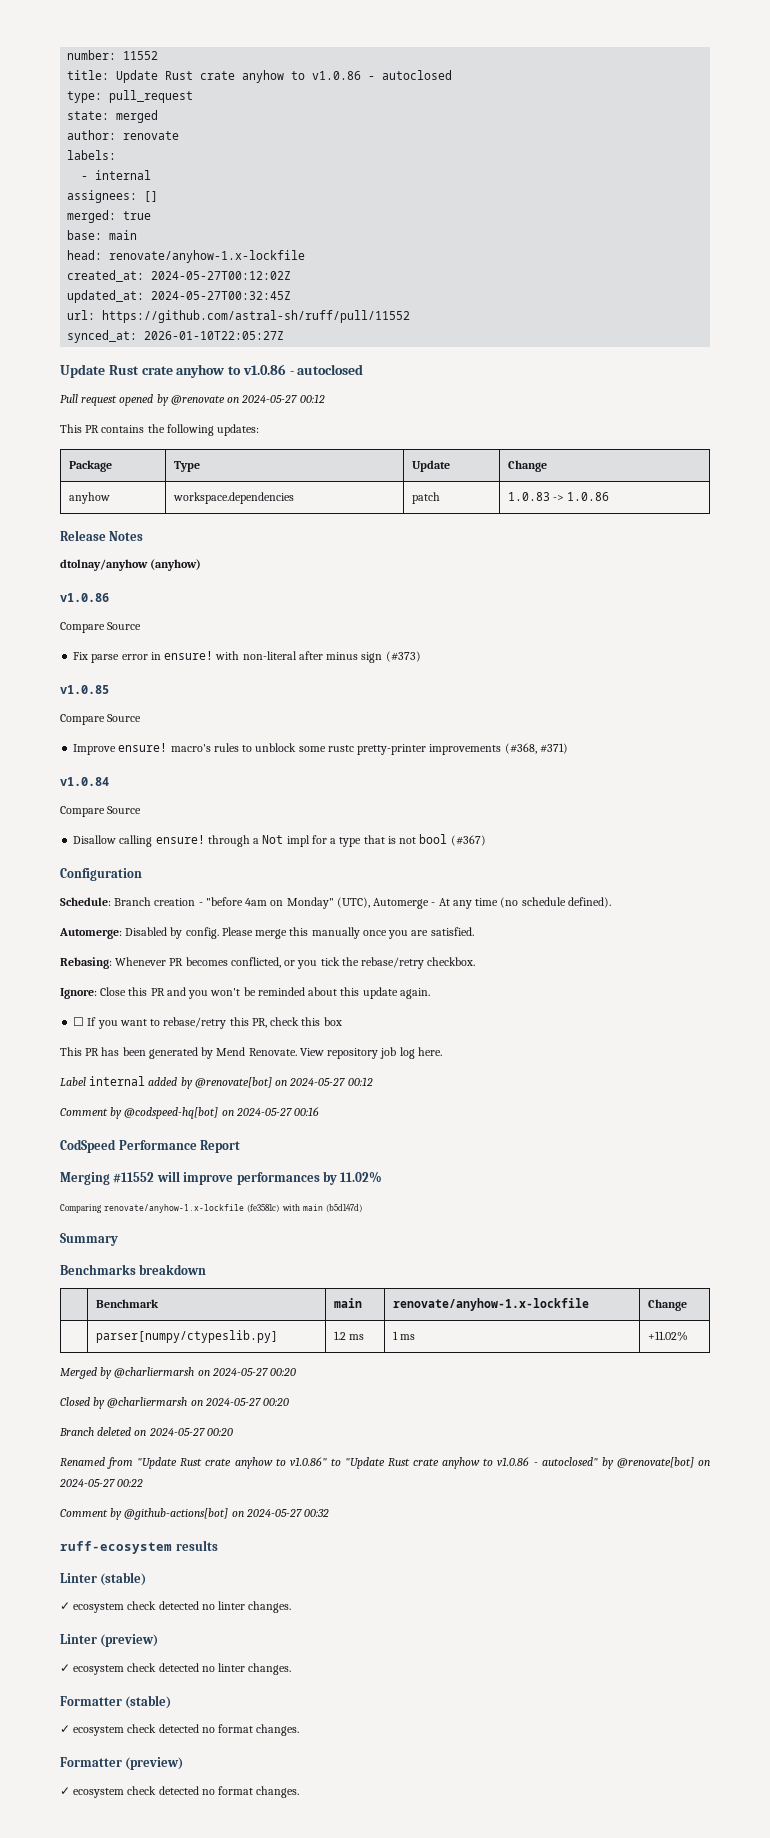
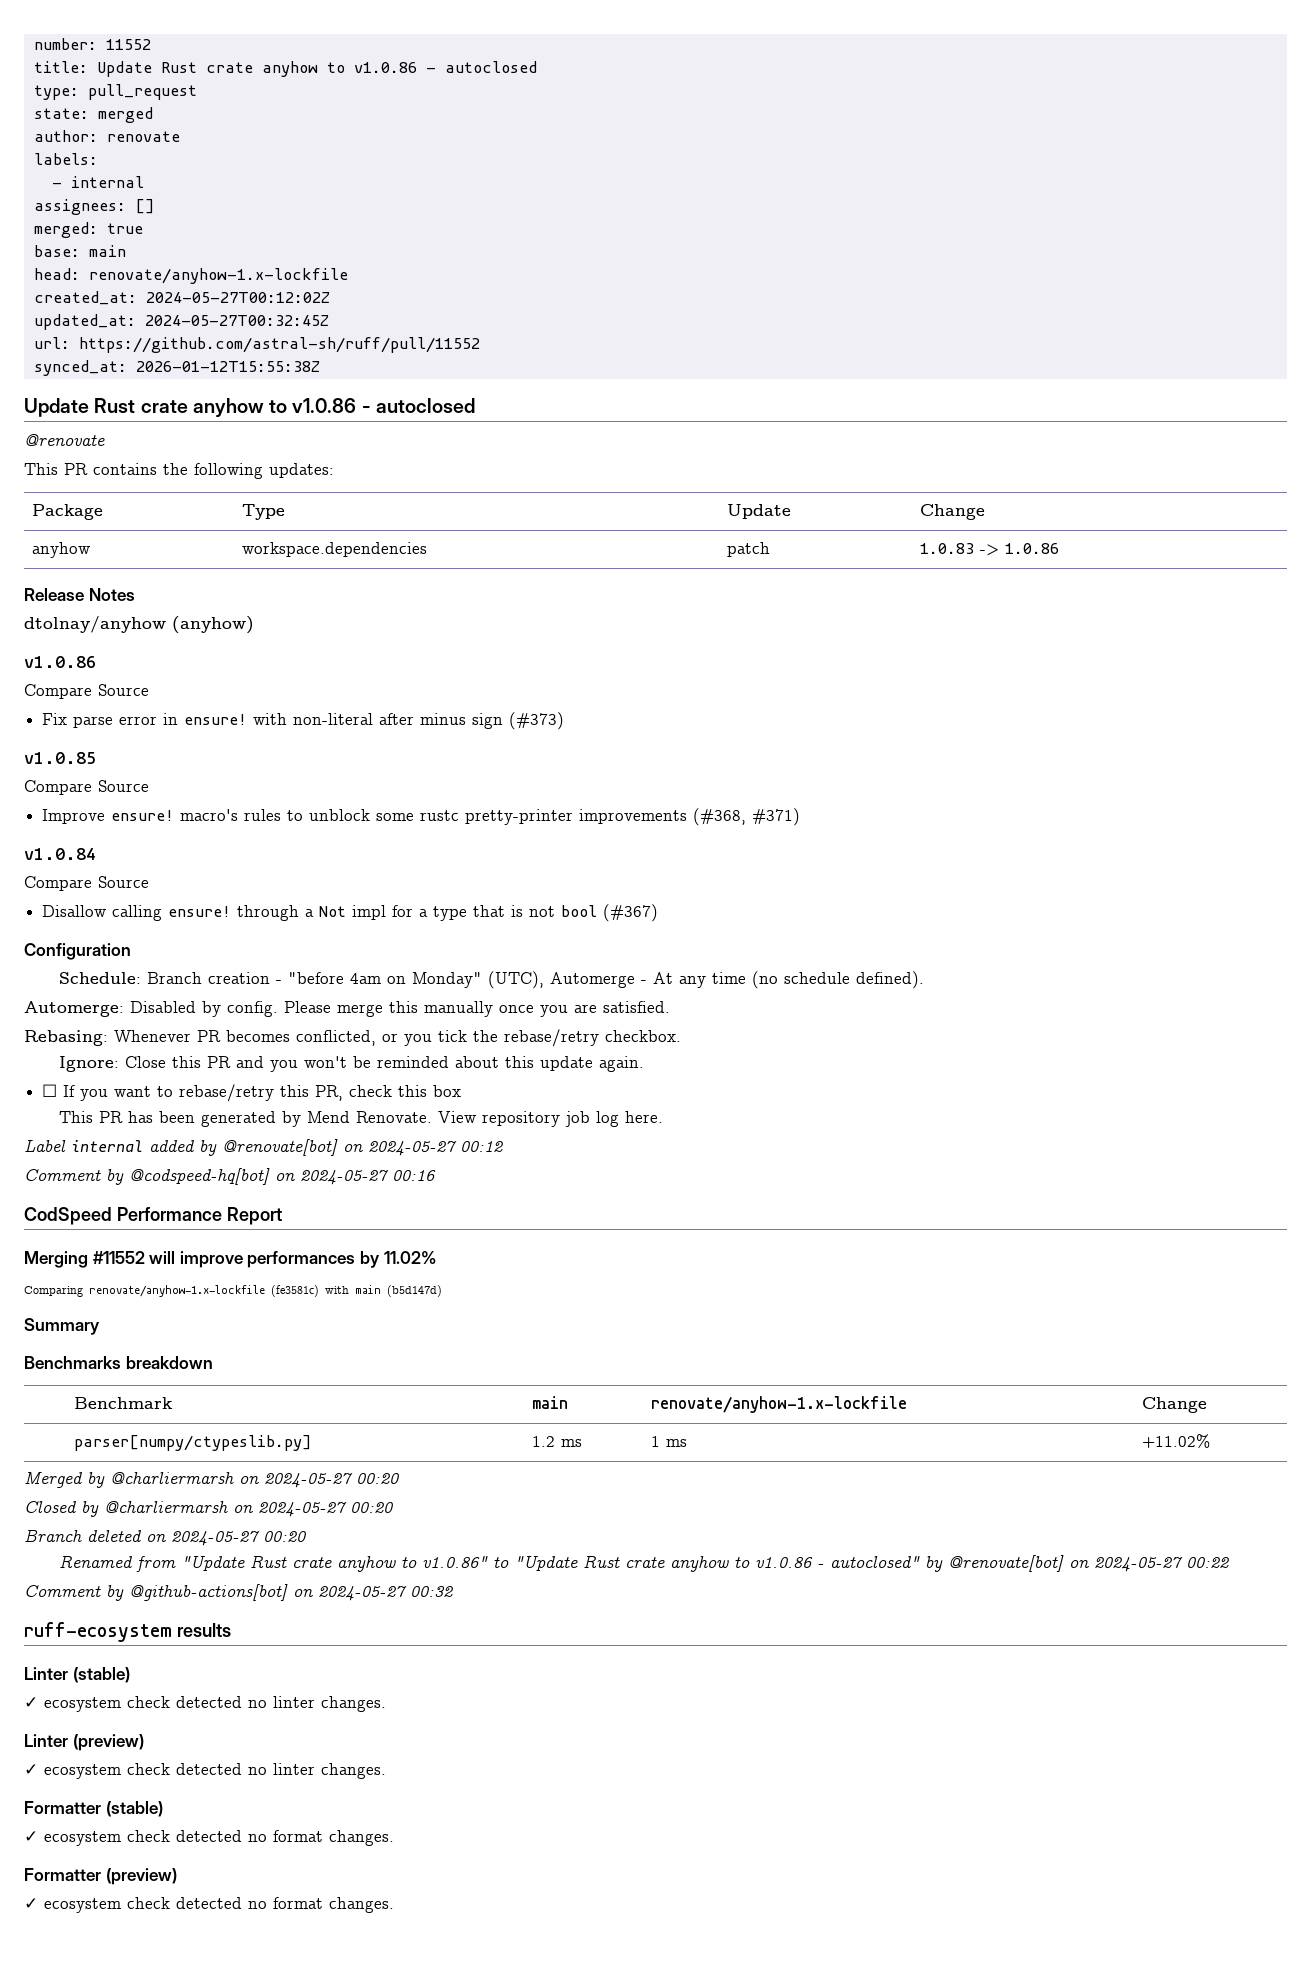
[144,331,285,340] [60,364,364,378] [60,394,325,406] 2026-01-10T22:05:27Z // Update Rust crate anyhow to v1.0.86 - autoclosed // Pull request opened by @renovate on 2024-05-27 00:12 -> [135,361,320,372] [24,398,475,417] [24,434,105,446] 2026-01-12T15:55:38Z // Update Rust crate anyhow to v1.0.86 - autoclosed // @renovate

